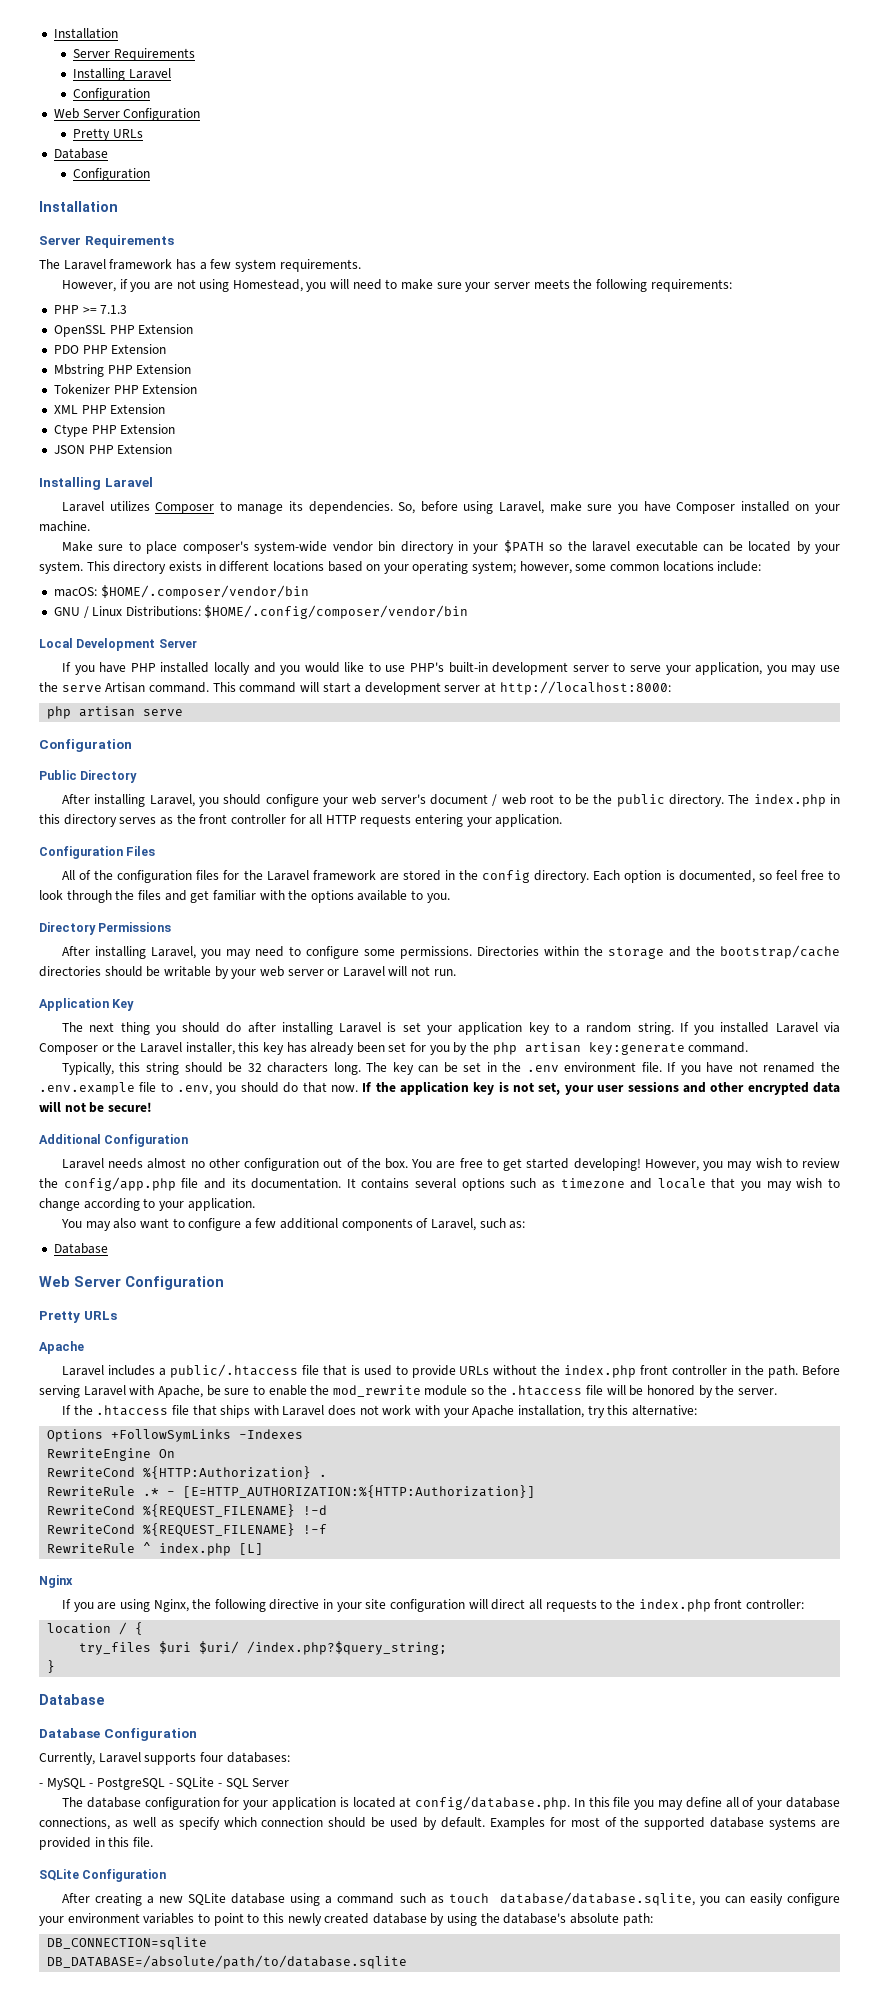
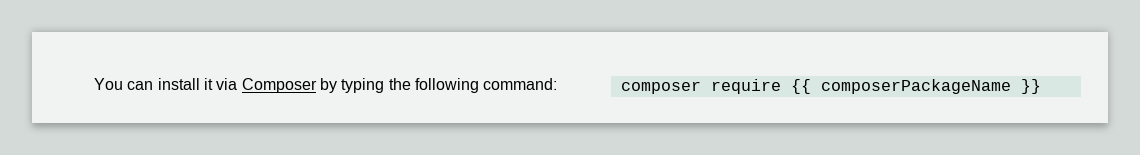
[53,28,118,39] [72,48,195,61] [72,68,171,81] [72,88,150,101] [53,108,201,121] [72,128,143,141] [53,148,108,159] [72,168,150,181] [39,201,118,212] [39,235,174,248] [39,259,361,272] [61,279,732,292] [53,305,128,314] [53,324,194,337] [53,344,167,354] [53,364,192,377] [53,384,198,394] [53,404,166,414] [53,424,176,437] [53,444,173,454] [39,477,153,490] [61,501,840,514] [39,521,90,532] [61,540,841,554] [39,561,762,574] [53,585,309,599] [53,605,469,619] [39,638,197,651] [61,662,840,675] [39,681,671,695] [47,706,184,719] [39,739,132,752] [39,770,138,783] [61,794,841,807] [39,814,563,827] [39,846,156,859] [61,870,840,883] [39,890,450,903] [39,922,172,935] [61,945,841,959] [39,966,456,979] [39,998,135,1011] [61,1022,841,1035] [39,1042,749,1055] [61,1062,840,1075] [39,1081,841,1095] [39,1101,152,1113] [39,1134,189,1147] [61,1158,840,1171] [39,1177,841,1191] [39,1198,255,1211] [60,1218,526,1231] [53,1243,108,1254] [39,1276,224,1290] [39,1311,117,1323] [39,1341,84,1354] [61,1364,840,1378] [39,1385,777,1398] [61,1405,697,1418] [47,1429,304,1442] [47,1448,176,1461] [47,1466,328,1479] [47,1485,536,1498] [47,1504,328,1518] [47,1523,328,1537] [47,1542,264,1556] [39,1575,73,1588] [61,1599,804,1612] [47,1622,144,1635] [79,1641,448,1655] [47,1660,56,1673] [39,1694,105,1705] [39,1728,197,1741] [39,1752,290,1765] [39,1777,290,1790] [61,1796,840,1810] [39,1817,840,1830] [39,1837,153,1850] [39,1869,167,1882] [61,1892,840,1906] [39,1913,653,1926] [47,1937,208,1950] [47,1955,408,1969] Installation // Server Requirements // Installing Laravel // Configuration // Web Server Configuration // Pretty URLs // Database // Configuration // Installation // Server Requirements // The Laravel framework has a few system requirements. // However, if you are not using Homestead, you will need to make sure your server meets the following requirements: // PHP >= 7.1.3 // OpenSSL PHP Extension // PDO PHP Extension // Mbstring PHP Extension // Tokenizer PHP Extension // XML PHP Extension // Ctype PHP Extension // JSON PHP Extension // Installing Laravel // Laravel utilizes Composer to manage its dependencies. So, before using Laravel, make sure you have Composer installed on your machine. // Make sure to place composer's system-wide vendor bin directory in your $PATH so the laravel executable can be located by your system. This directory exists in different locations based on your operating system; however, some common locations include: // macOS: $HOME/.composer/vendor/bin // GNU / Linux Distributions: $HOME/.config/composer/vendor/bin // Local Development Server // If you have PHP installed locally and you would like to use PHP's built-in development server to serve your application, you may use the serve Artisan command. This command will start a development server at http://localhost:8000: // php artisan serve // Configuration // Public Directory // After installing Laravel, you should configure your web server's document / web root to be the public directory. The index.php in this directory serves as the front controller for all HTTP requests entering your application. // Configuration Files // All of the configuration files for the Laravel framework are stored in the config directory. Each option is documented, so feel free to look through the files and get familiar with the options available to you. // Directory Permissions // After installing Laravel, you may need to configure some permissions. Directories within the storage and the bootstrap/cache directories should be writable by your web server or Laravel will not run. // Application Key // The next thing you should do after installing Laravel is set your application key to a random string. If you installed Laravel via Composer or the Laravel installer, this key has already been set for you by the php artisan key:generate command. // Typically, this string should be 32 characters long. The key can be set in the .env environment file. If you have not renamed the .env.example file to .env, you should do that now. If the application key is not set, your user sessions and other encrypted data will not be secure! // Additional Configuration // Laravel needs almost no other configuration out of the box. You are free to get started developing! However, you may wish to review the config/app.php file and its documentation. It contains several options such as timezone and locale that you may wish to change according to your application. // You may also want to configure a few additional components of Laravel, such as: // Database // Web Server Configuration // Pretty URLs // Apache // Laravel includes a public/.htaccess file that is used to provide URLs without the index.php front controller in the path. Before serving Laravel with Apache, be sure to enable the mod_rewrite module so the .htaccess file will be honored by the server. // If the .htaccess file that ships with Laravel does not work with your Apache installation, try this alternative: // Options +FollowSymLinks -Indexes // RewriteEngine On // RewriteCond %{HTTP:Authorization} . // RewriteRule .* - [E=HTTP_AUTHORIZATION:%{HTTP:Authorization}] // RewriteCond %{REQUEST_FILENAME} !-d // RewriteCond %{REQUEST_FILENAME} !-f // RewriteRule ^ index.php [L] // Nginx // If you are using Nginx, the following directive in your site configuration will direct all requests to the index.php front controller: // location / { // try_files $uri $uri/ /index.php?$query_string; // } // Database // Database Configuration // Currently, Laravel supports four databases: // - MySQL - PostgreSQL - SQLite - SQL Server // The database configuration for your application is located at config/database.php. In this file you may define all of your database connections, as well as specify which connection should be used by default. Examples for most of the supported database systems are provided in this file. // SQLite Configuration // After creating a new SQLite database using a command such as touch database/database.sqlite, you can easily configure your environment variables to point to this newly created database by using the database's absolute path: // DB_CONNECTION=sqlite // DB_DATABASE=/absolute/path/to/database.sqlite -> [94,78,558,93] [620,79,1041,94] You can install it via Composer by typing the following command: // composer require {{ composerPackageName }}

